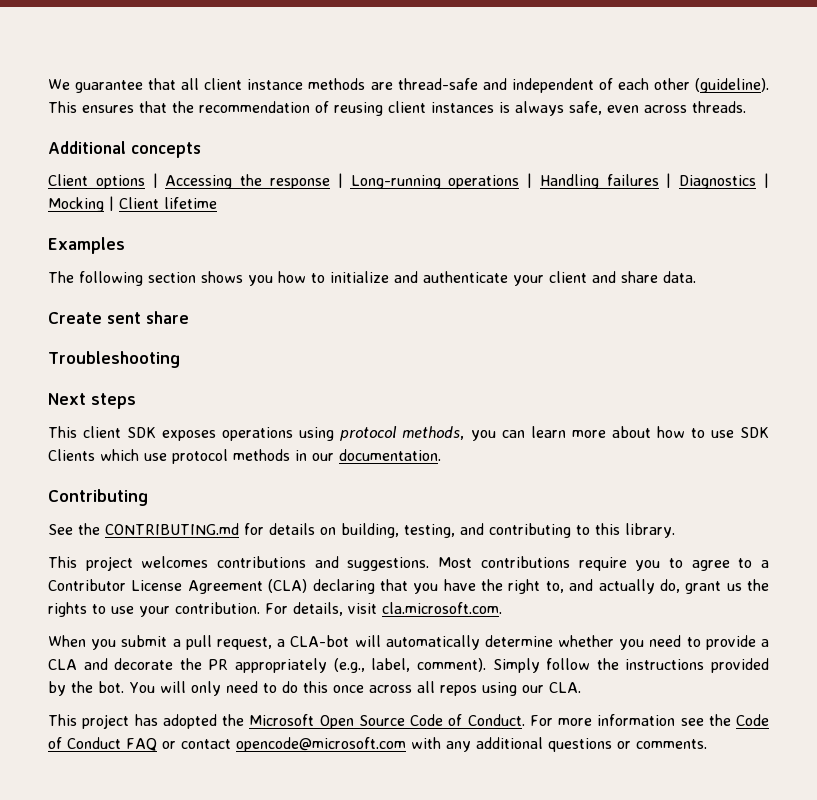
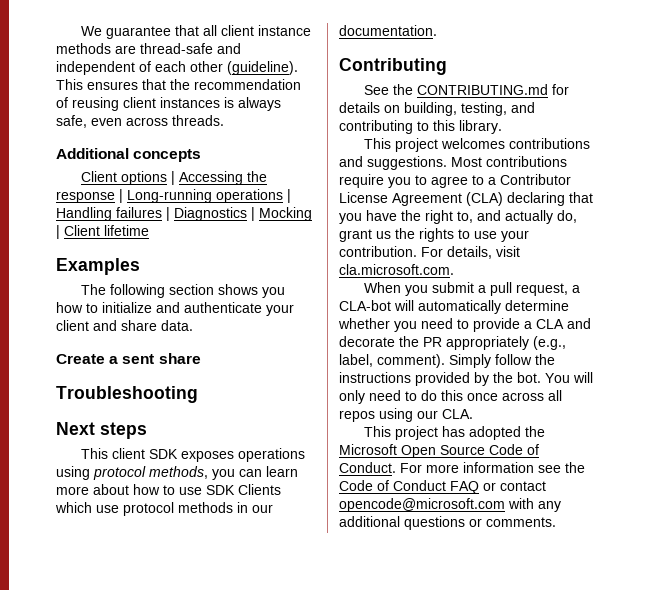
(102, 318) none -> [109,356,119,364] a

